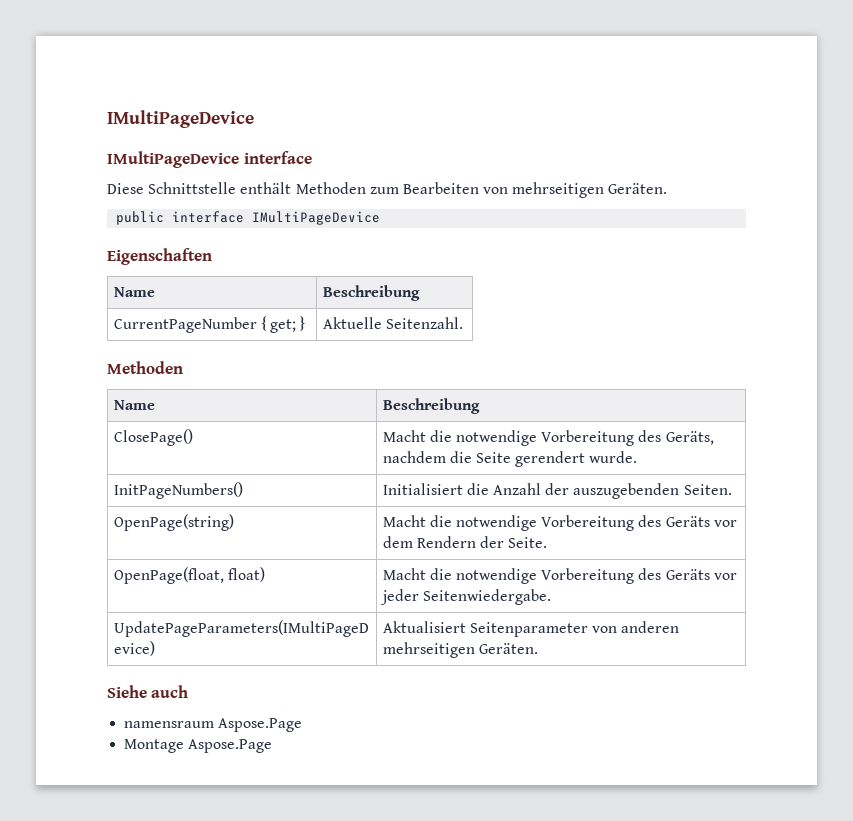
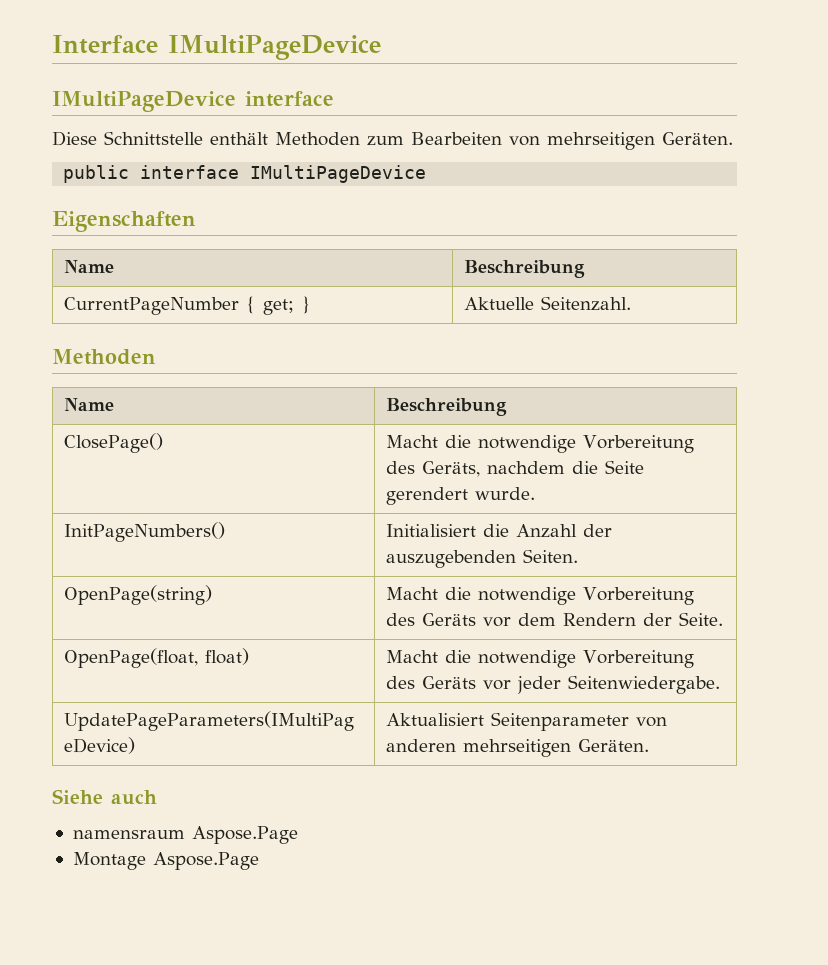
(107, 119) none -> [52,35,158,54] Interface

